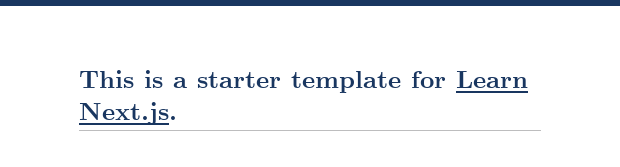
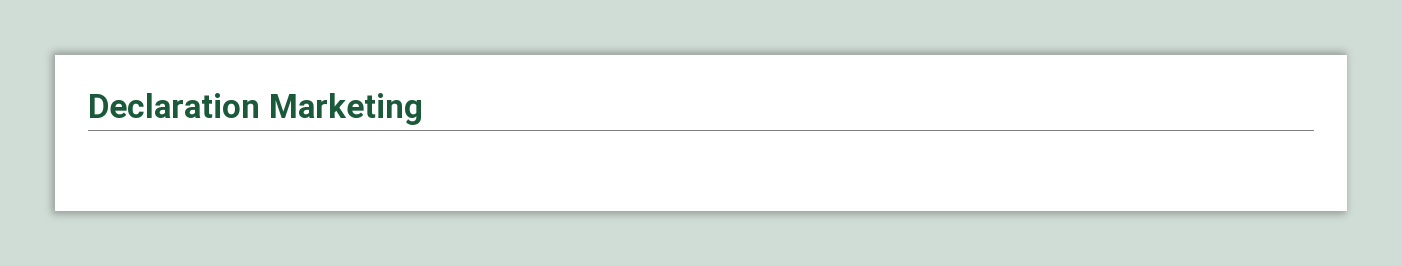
[79,70,528,93] [79,102,177,125] This is a starter template for Learn Next.js. -> [88,93,423,125] Declaration Marketing

